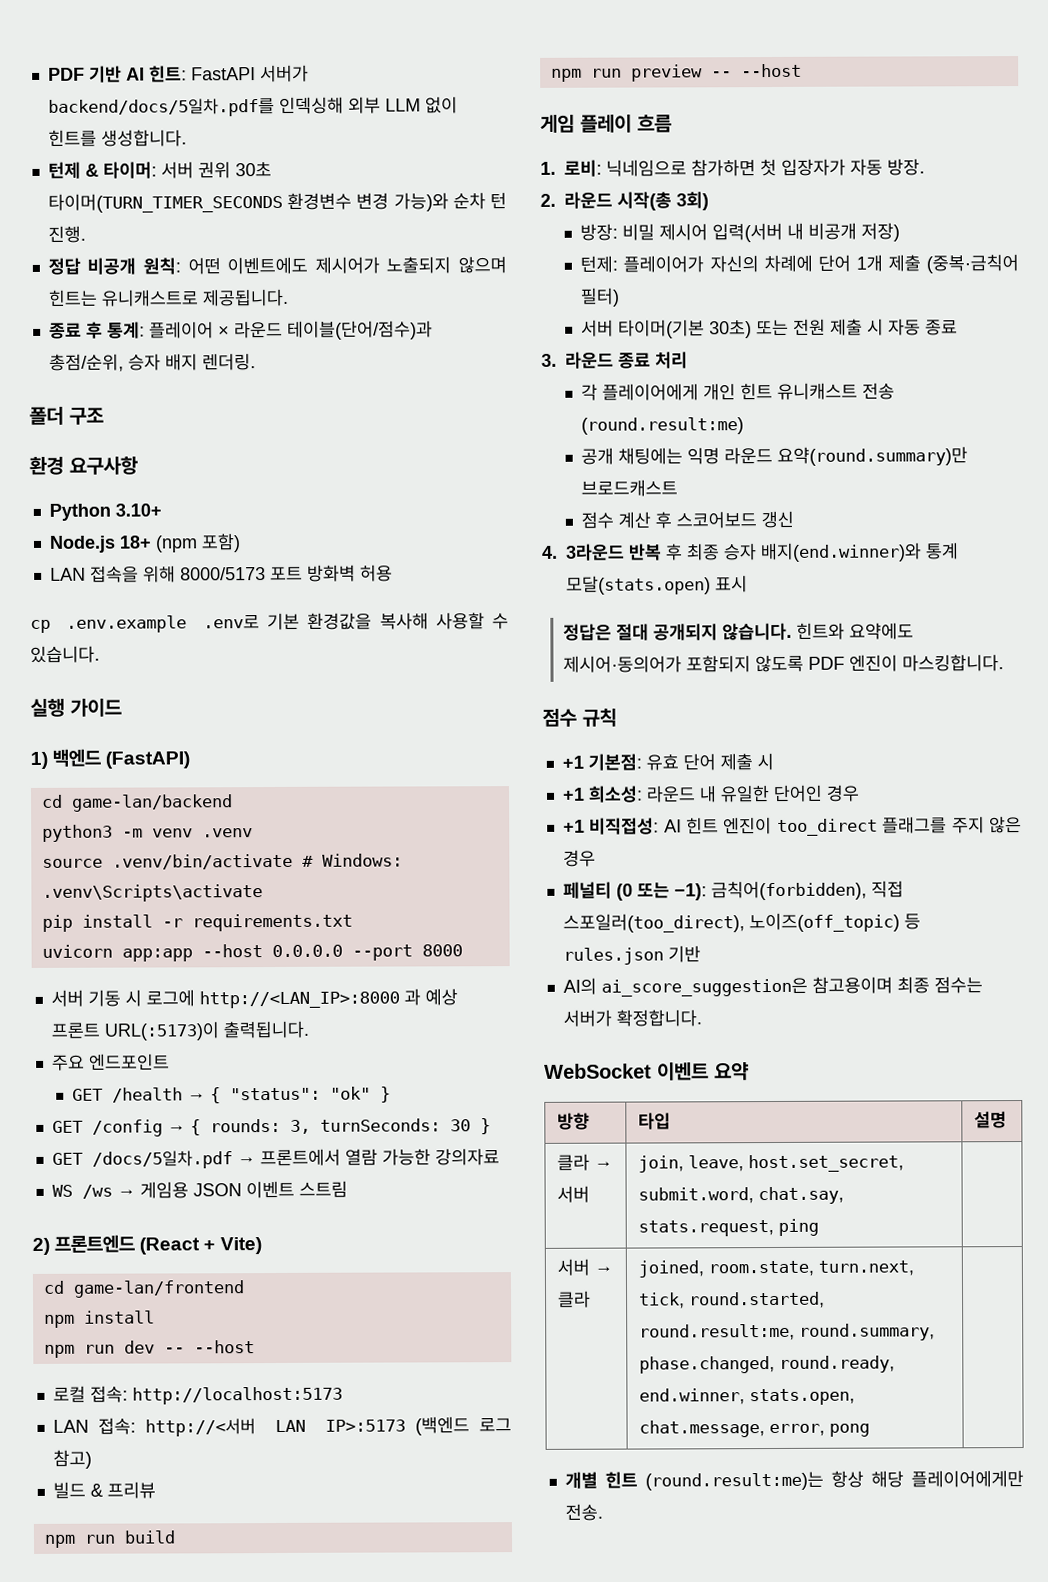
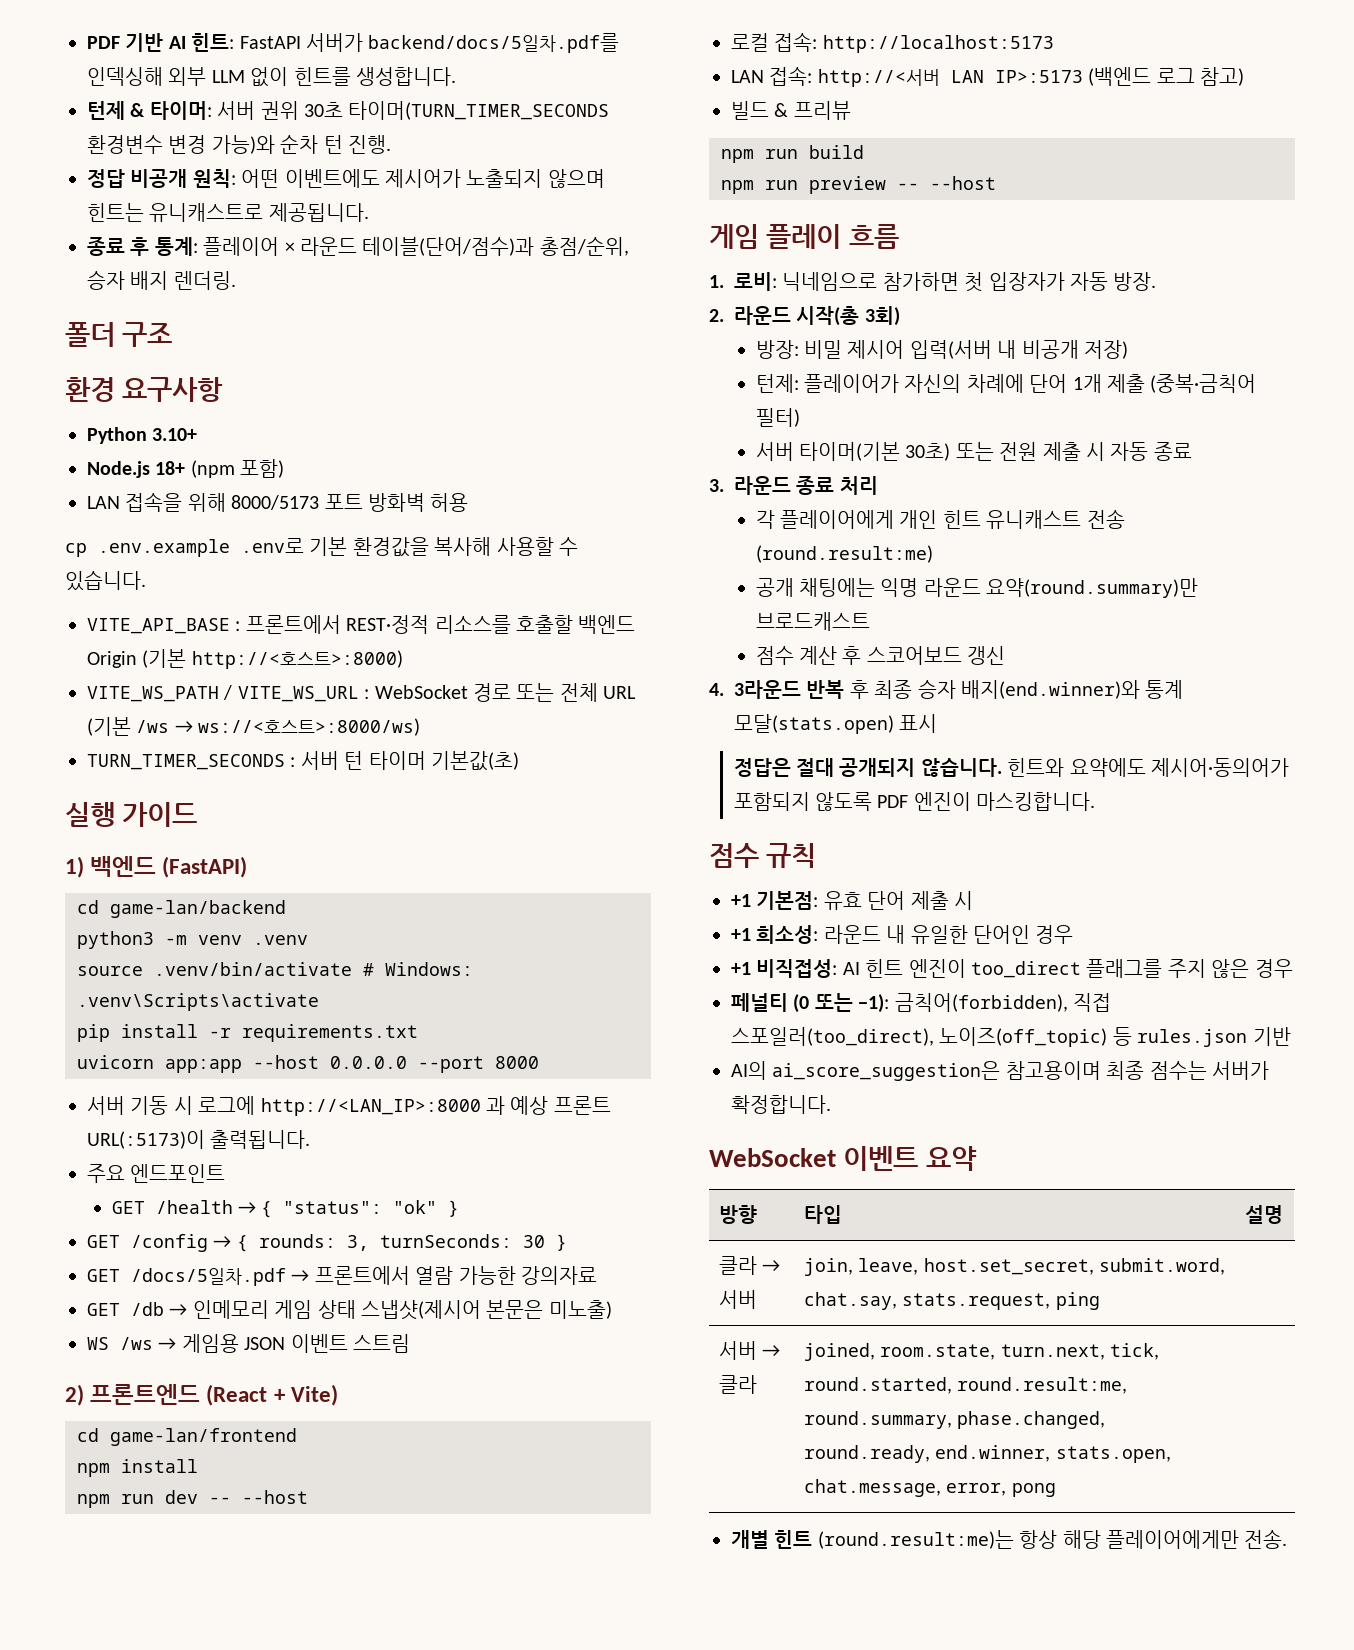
(100, 654) none -> [87,615,636,634] [87,649,403,669] [87,683,637,702] [87,717,421,736] [87,751,519,771] // VITE_API_BASE : 프론트에서 REST·정적 리소스를 호출할 백엔드 Origin (기본 http://<호스트>:8000) // VITE_WS_PATH / VITE_WS_URL : WebSocket 경로 또는 전체 URL (기본 /ws → ws://<호스트>:8000/ws) // TURN_TIMER_SECONDS : 서버 턴 타이머 기본값(초)
(500, 1157) none -> [87,1300,612,1320] // GET /db → 인메모리 게임 상태 스냅샷(제시어 본문은 미노출)

